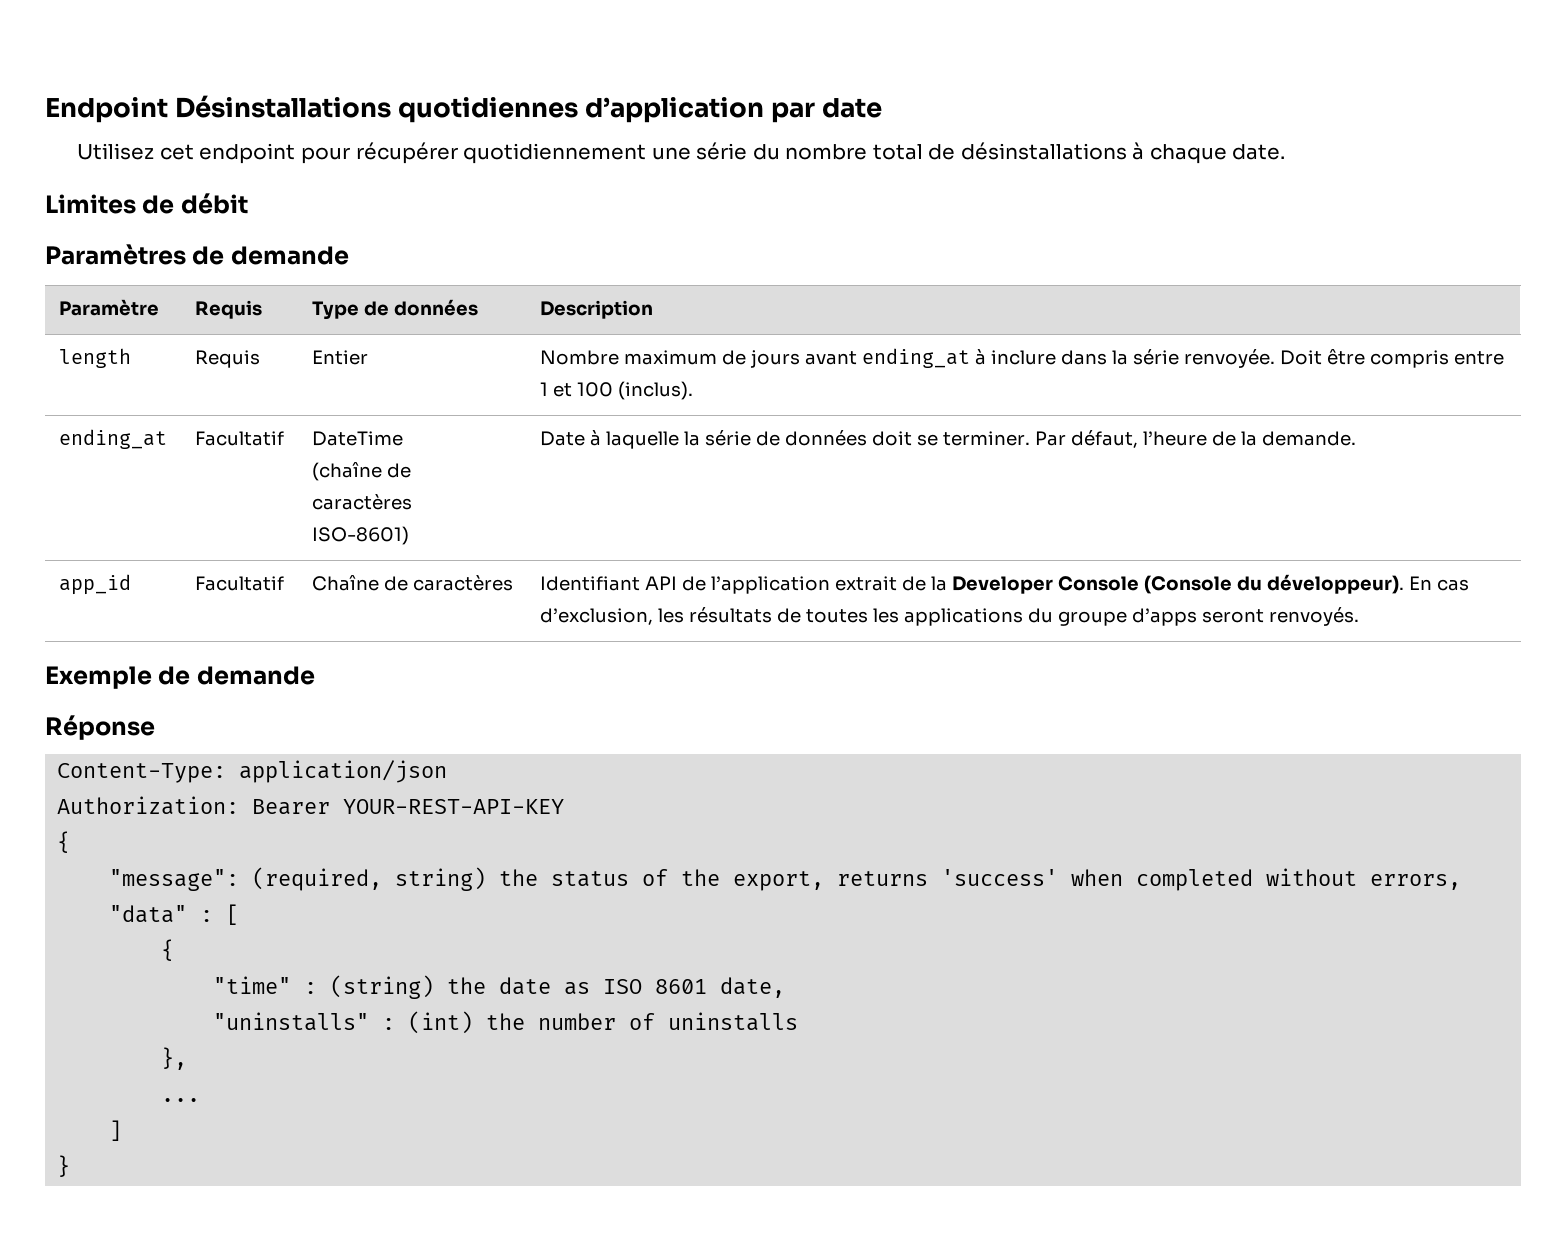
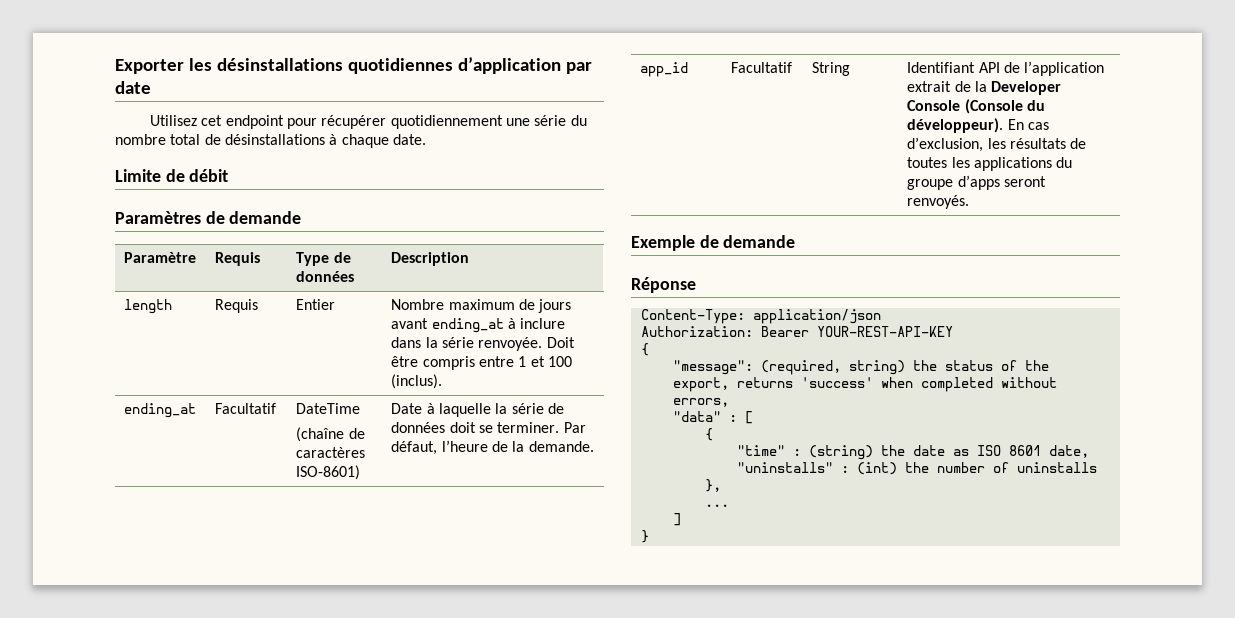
[45,95,392,123] Endpoint Désinstallations -> [115,58,343,74] Exporter les désinstallations
[45,194,136,214] Limites -> [115,169,161,182] Limite
[311,575,513,591] Chaîne de caractères -> [812,62,851,76] String

